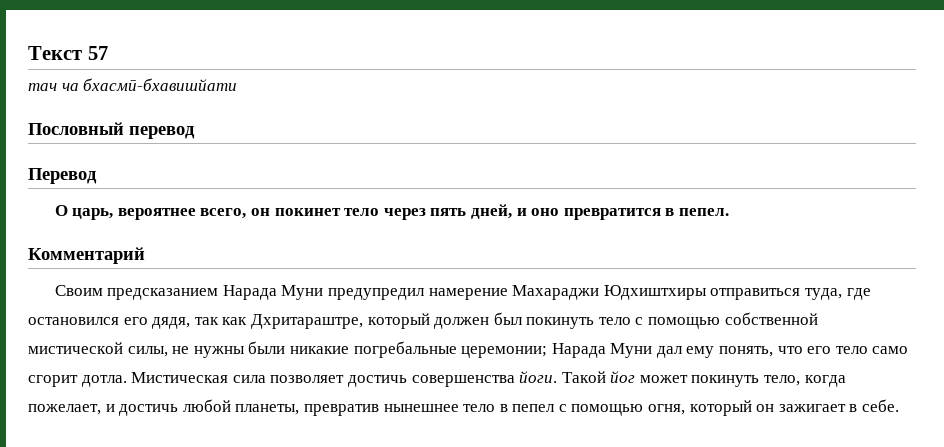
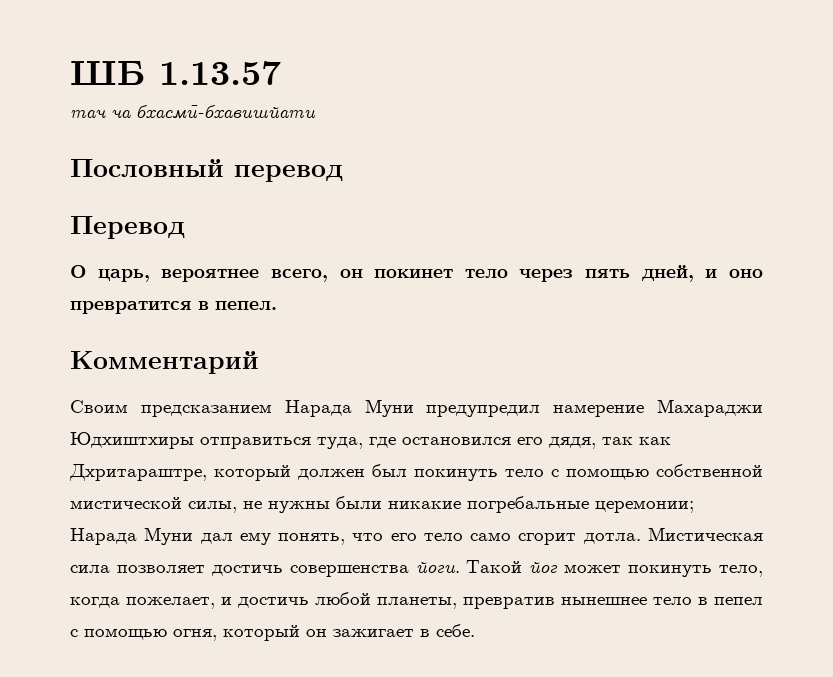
[28,46,108,60] Текст 57 -> [70,61,281,85] ШБ 1.13.57

